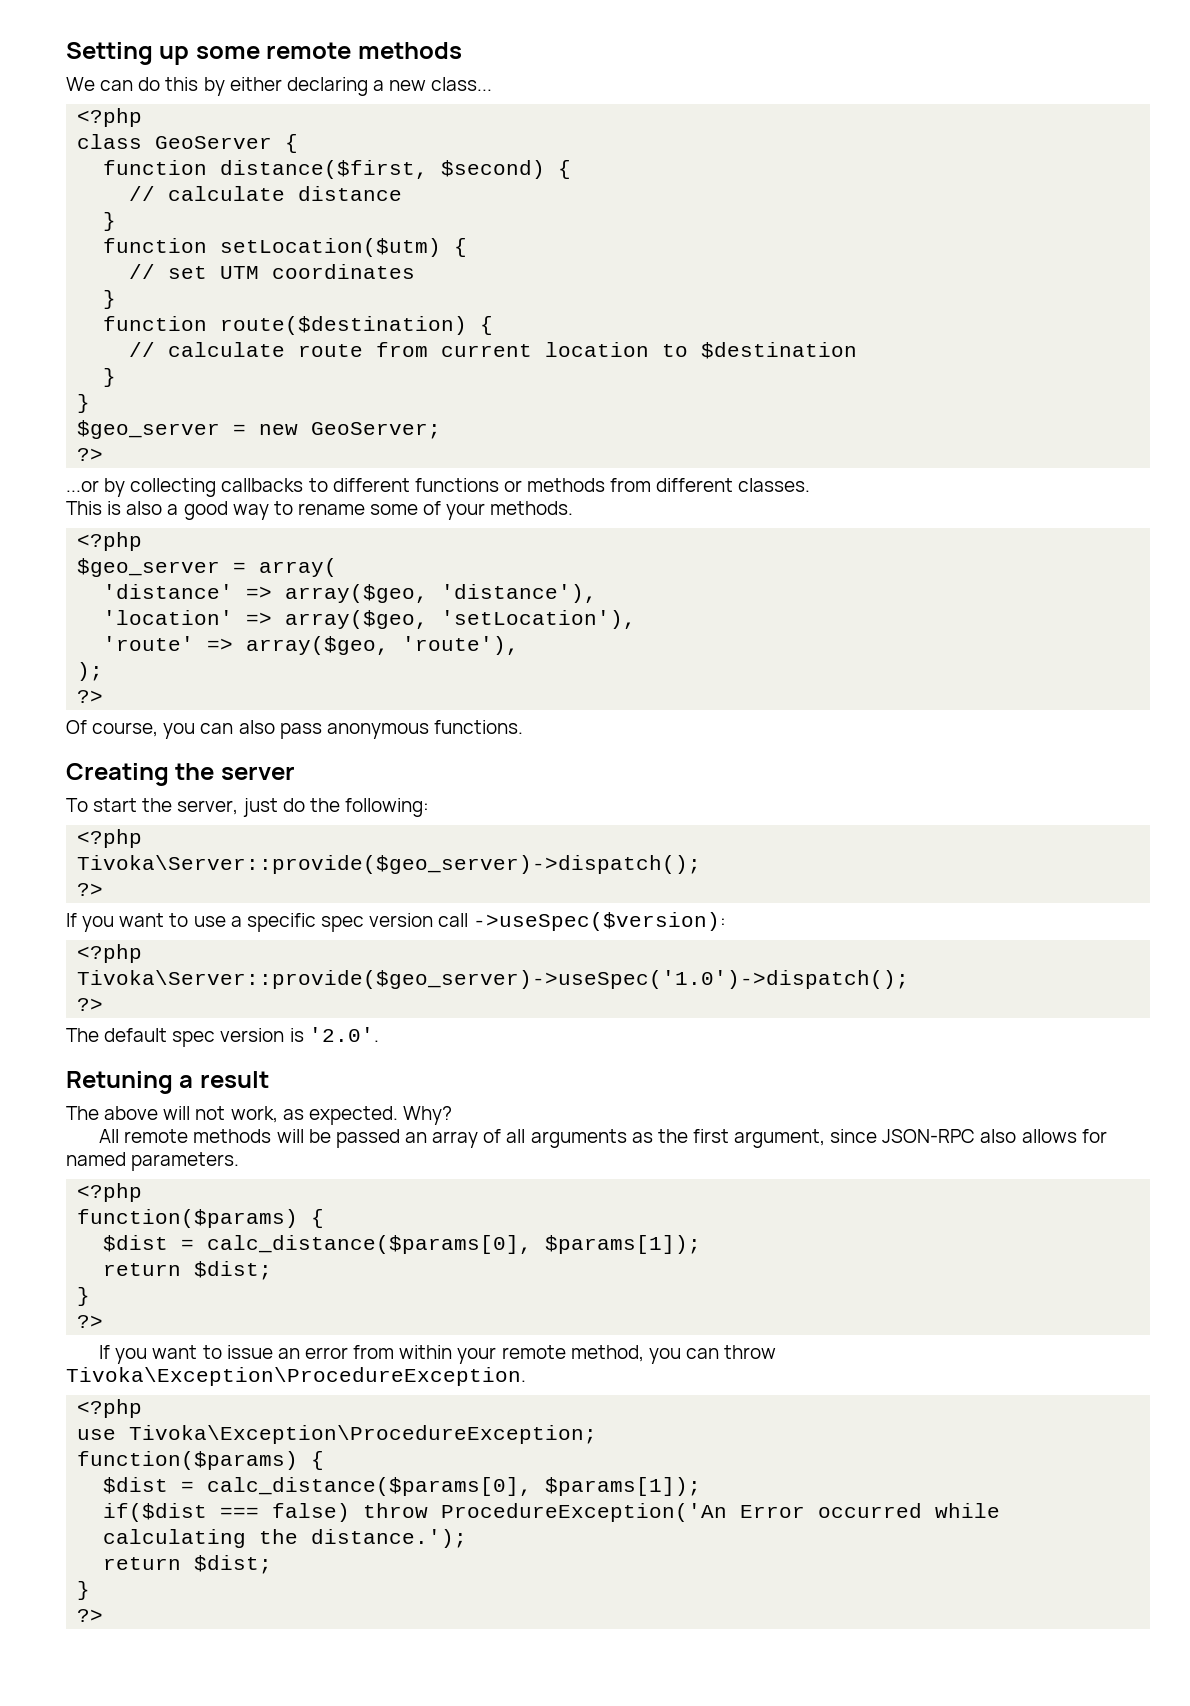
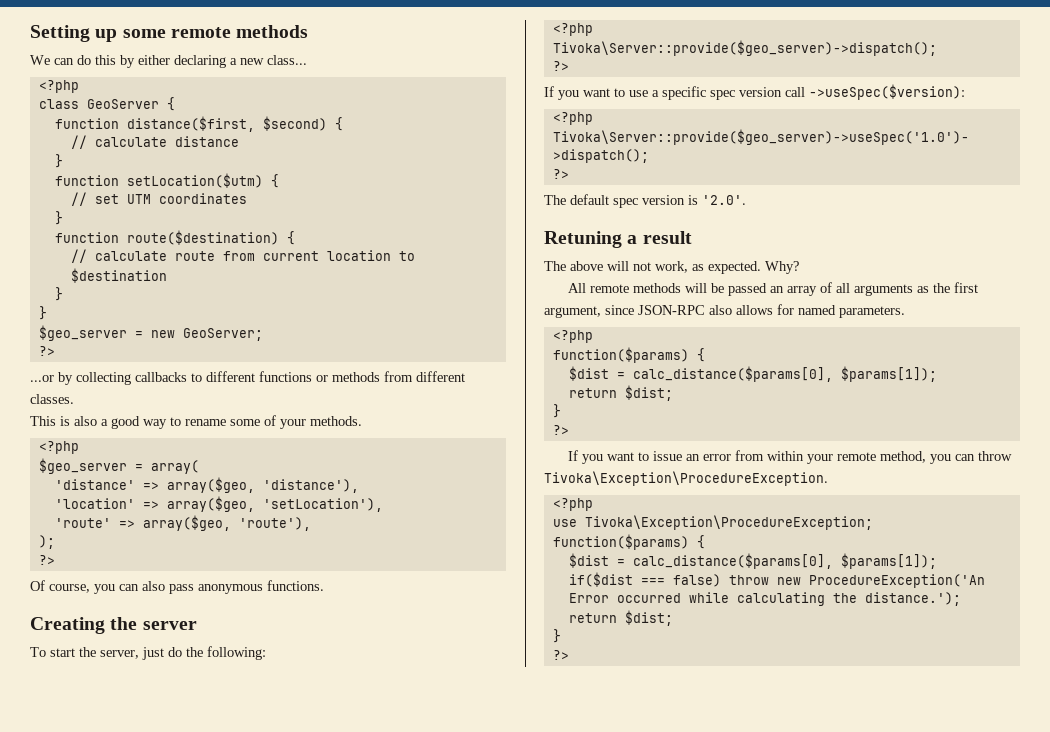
(429, 1510) none -> [776,577,801,585] new

